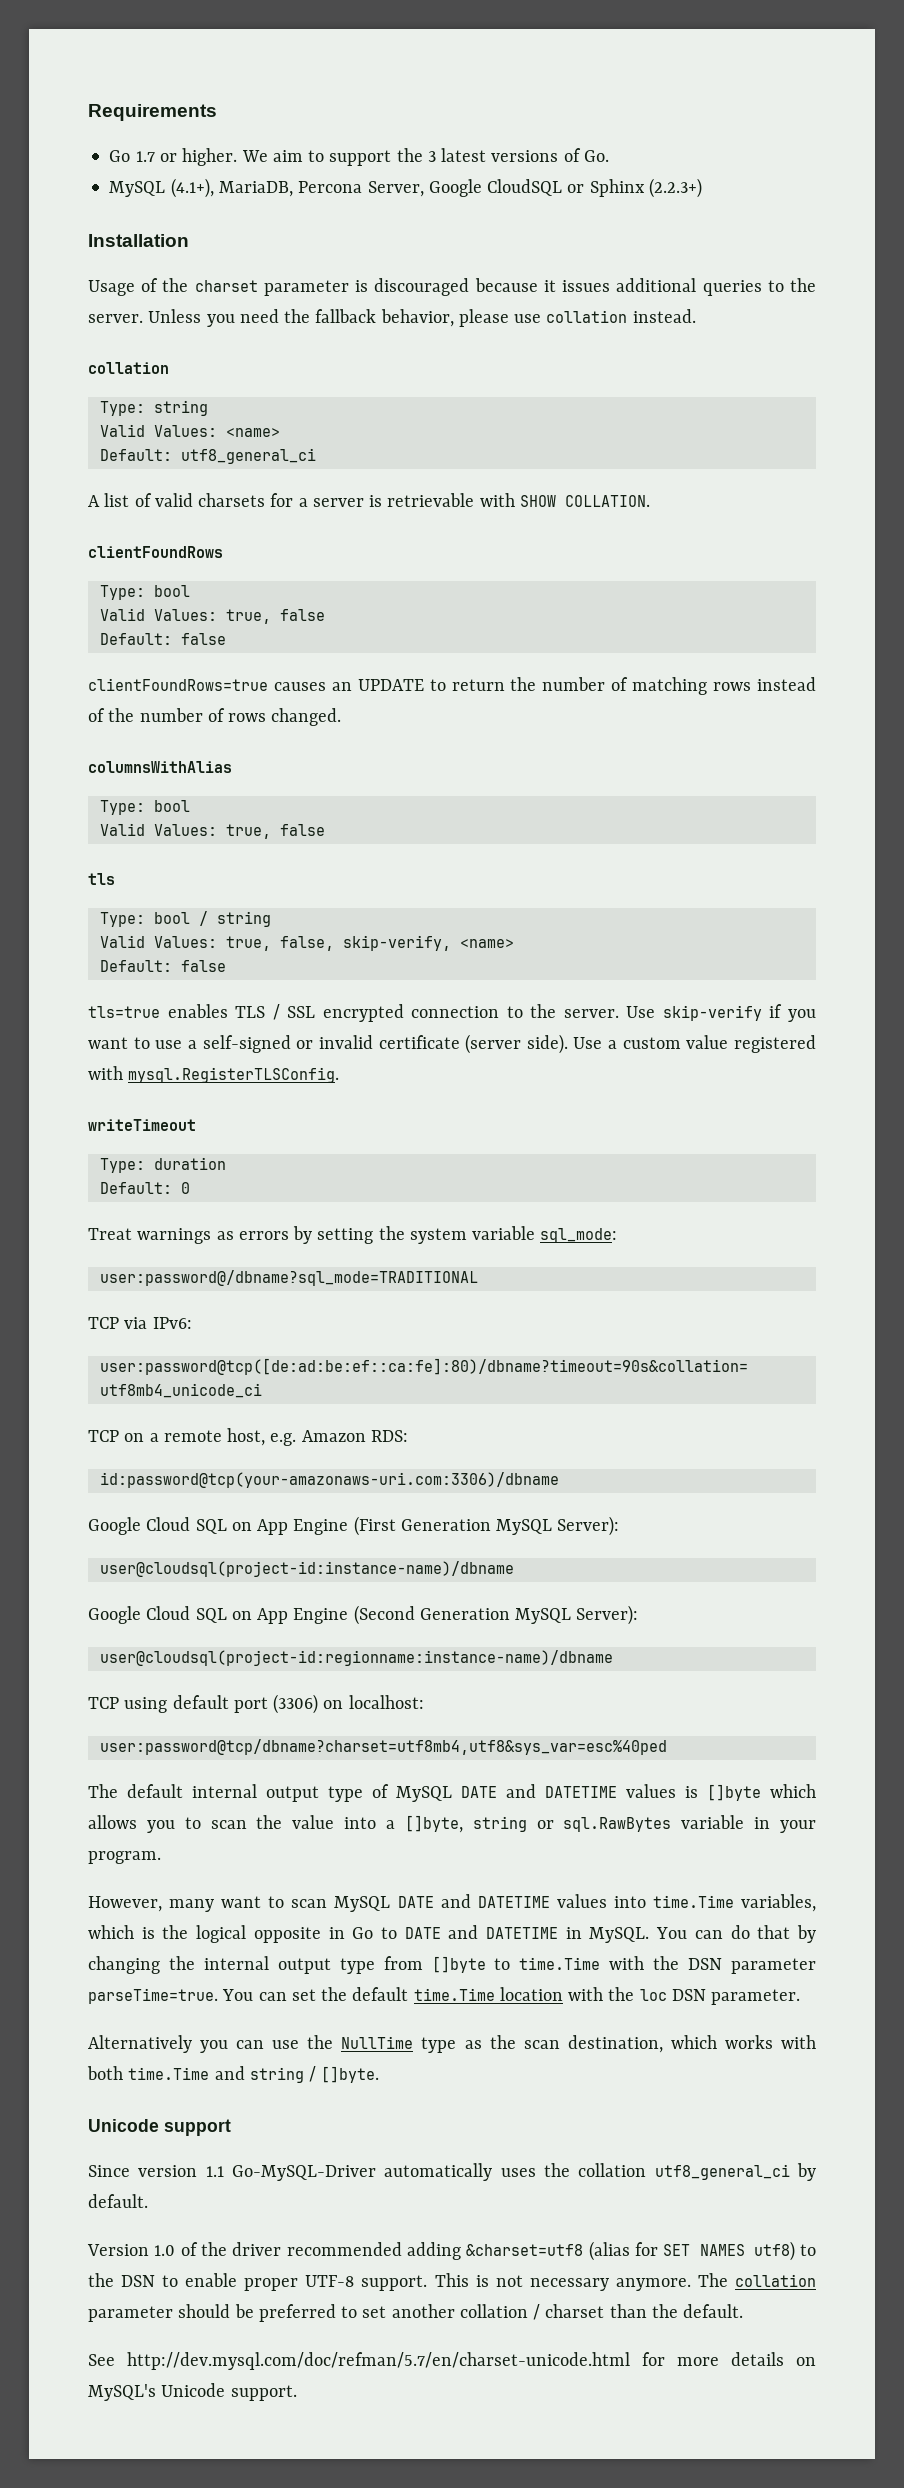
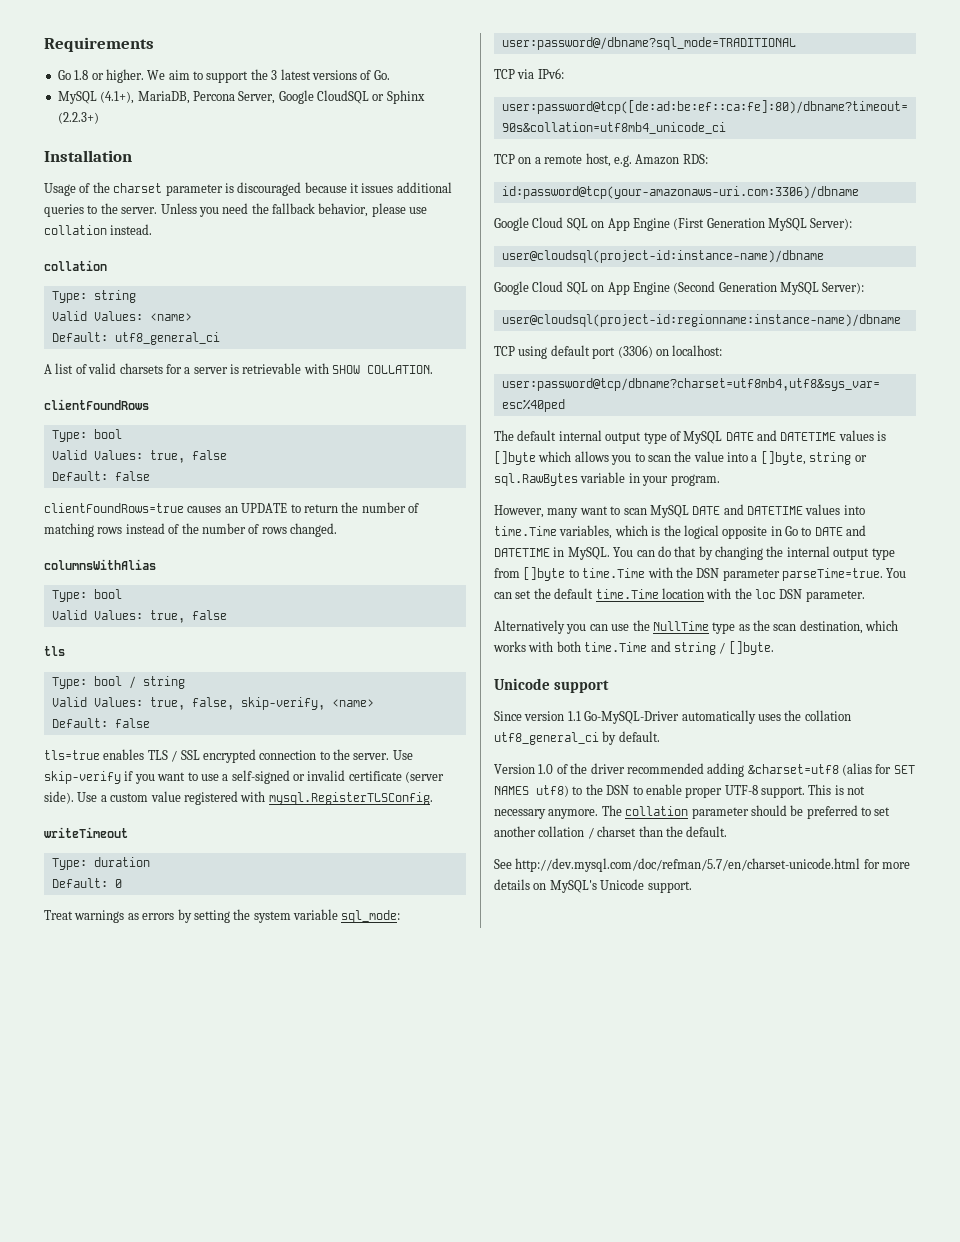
[135,151,155,162] 1.7 -> [74,70,89,80] 1.8

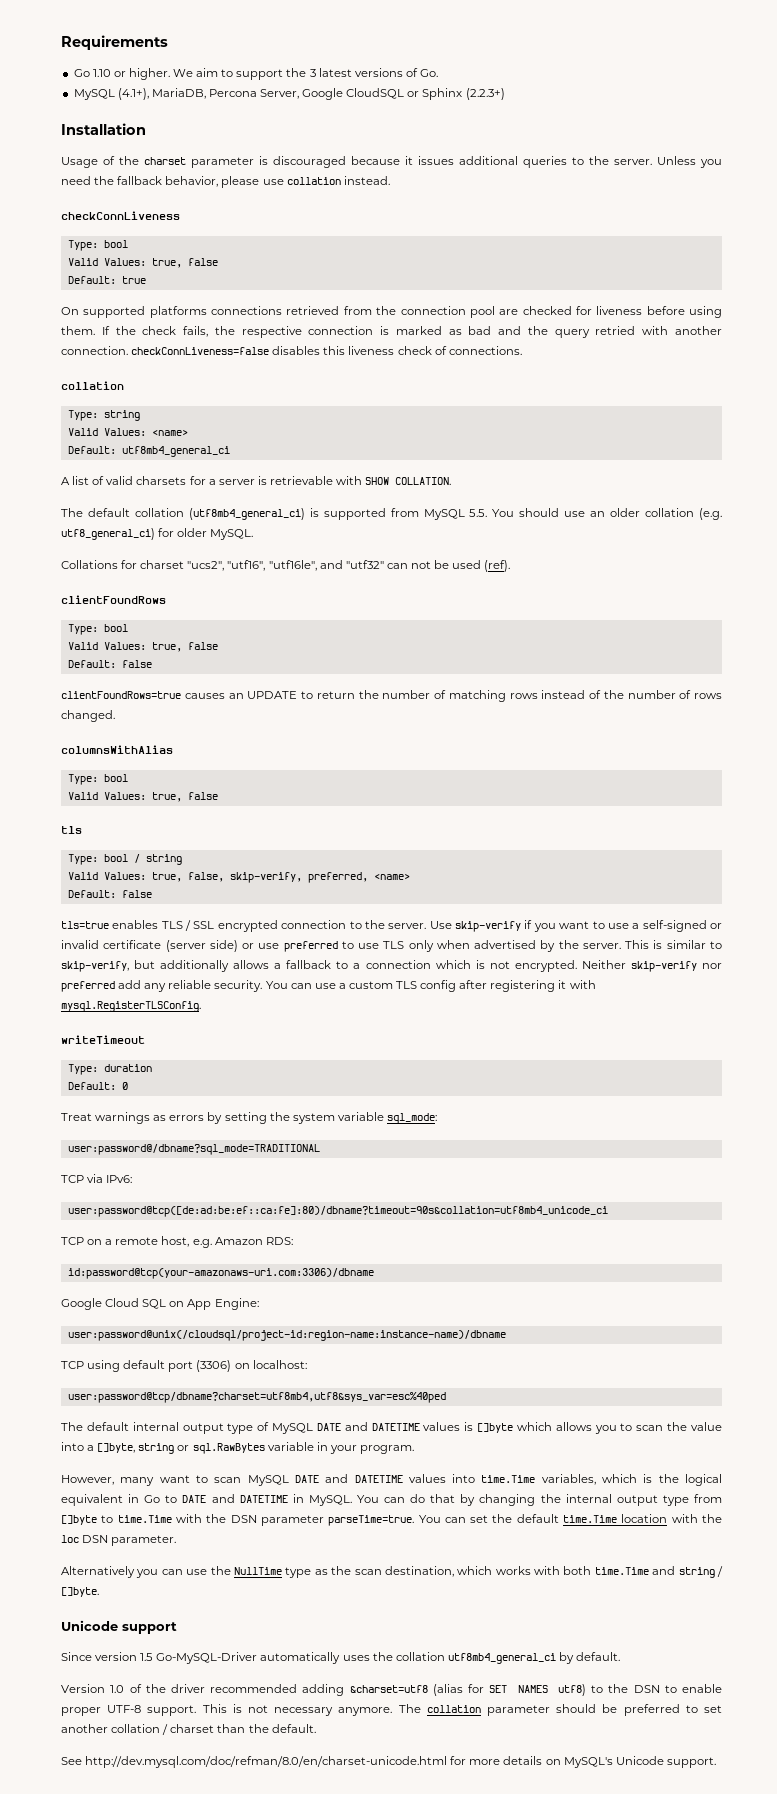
[74,70,89,80] 1.8 -> [92,69,111,77] 1.10
(153, 229) none -> [61,211,180,220] [67,240,128,251] [67,258,218,268] [67,276,146,284] [61,306,722,318] [61,326,722,338] [61,346,522,355] // checkConnLiveness // Type: bool // Valid Values: true, false // Default: true // On supported platforms connections retrieved from the connection pool are checked for liveness before using them. If the check fails, the respective connection is marked as bad and the query retried with another connection. checkConnLiveness=false disables this liveness check of connections.
[114,332,220,345] utf8_general_ci -> [121,446,230,457] utf8mb4_general_ci
(434, 369) none -> [61,508,722,520] [61,528,254,540] [61,560,511,572] // The default collation (utf8mb4_general_ci) is supported from MySQL 5.5. You should use an older collation (e.g. utf8_general_ci) for older MySQL. // Collations for charset "ucs2", "utf16", "utf16le", and "utf32" can not be used (ref).
(325, 703) none -> [307,872,368,883] preferred,
[44,791,238,805] side). Use a custom value registered -> [209,940,722,952] [61,960,723,972] [61,980,567,992] side) or use preferred to use TLS only when advertised by the server. This is similar to skip-verify, but additionally allows a fallback to a connection which is not encrypted. Neither skip-verify nor preferred add any reliable security. You can use a custom TLS config after registering it
[632,218,853,231] [501,250,824,263] [494,281,865,295] [501,314,901,327] Engine (First Generation MySQL Server): // user@cloudsql(project-id:instance-name)/dbname // Google Cloud SQL on App Engine (Second Generation MySQL Server): // user@cloudsql(project-id:regionname:instance-name)/dbname -> [214,1298,259,1310] [67,1330,506,1341] Engine: // user:password@unix(/cloudsql/project-id:region-name:instance-name)/dbname
[722,526,768,539] opposite -> [61,1494,123,1506] equivalent
[567,711,581,721] 1.1 -> [140,1653,154,1661] 1.5
[494,732,599,745] utf8_general_ci -> [447,1653,556,1664] utf8mb4_general_ci
[515,858,861,872] http://dev.mysql.com/doc/refman/5.7/en/charset-unicode.html -> [85,1756,448,1768] http://dev.mysql.com/doc/refman/8.0/en/charset-unicode.html

